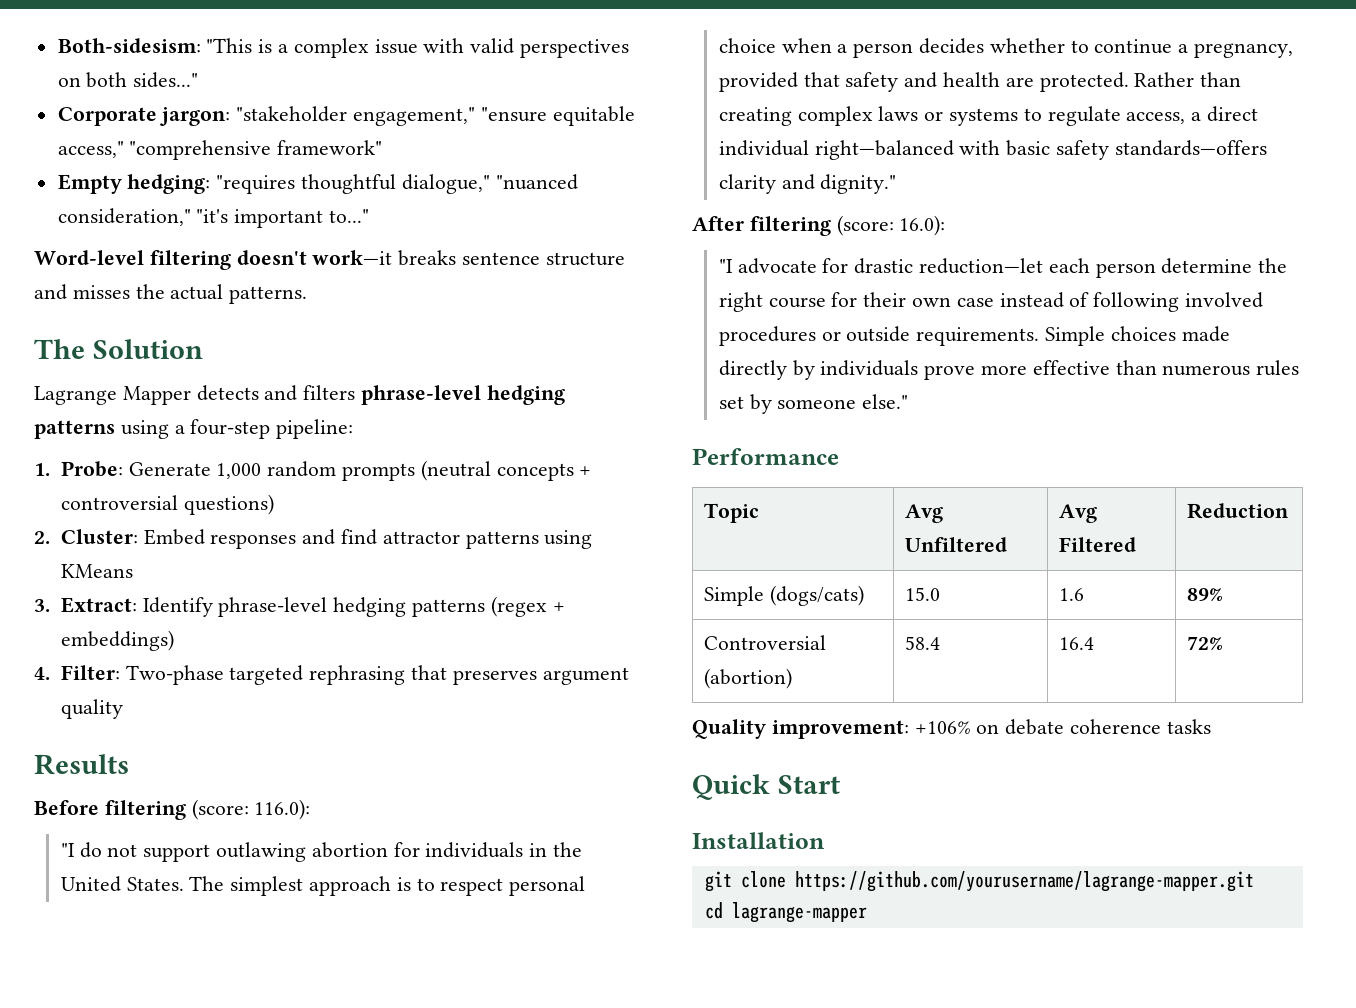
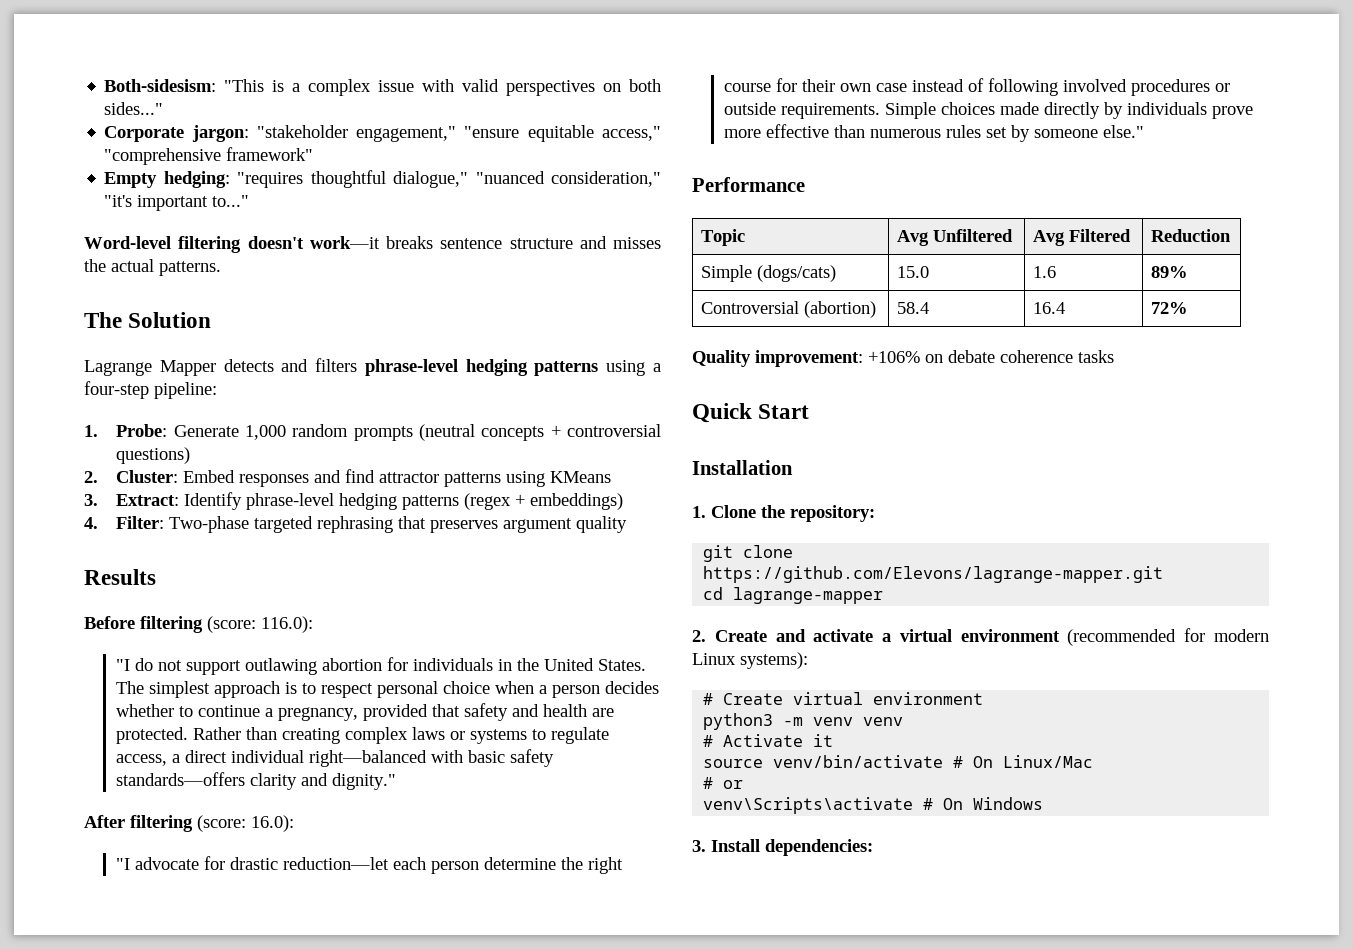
(825, 840) none -> [692,505,875,522] // 1. Clone the repository:
[794,871,1254,892] https://github.com/yourusername/lagrange-mapper.git -> [703,566,1164,583] https://github.com/Elevons/lagrange-mapper.git
(867, 912) none -> [692,628,1269,646] [692,652,808,669] [703,692,984,705] [703,713,904,730] [703,734,834,747] [703,755,1094,768] [703,777,744,789] [703,797,1044,814] [692,839,873,856] // 2. Create and activate a virtual environment (recommended for modern Linux systems): // # Create virtual environment // python3 -m venv venv // # Activate it // source venv/bin/activate # On Linux/Mac // # or // venv\Scripts\activate # On Windows // 3. Install dependencies:

